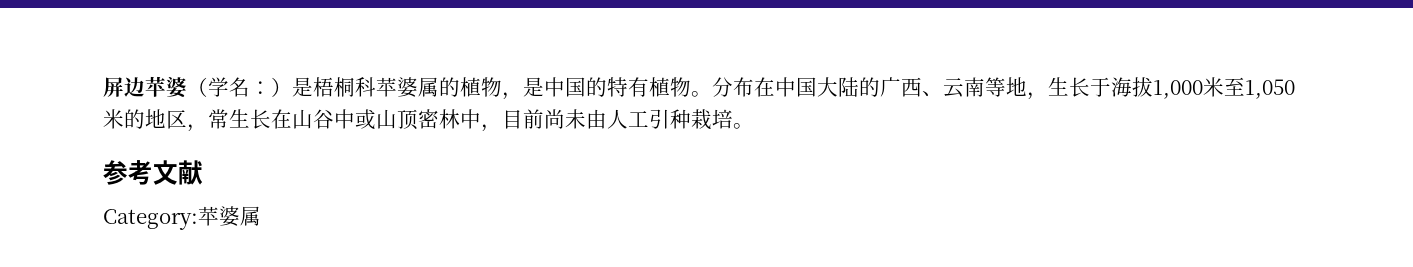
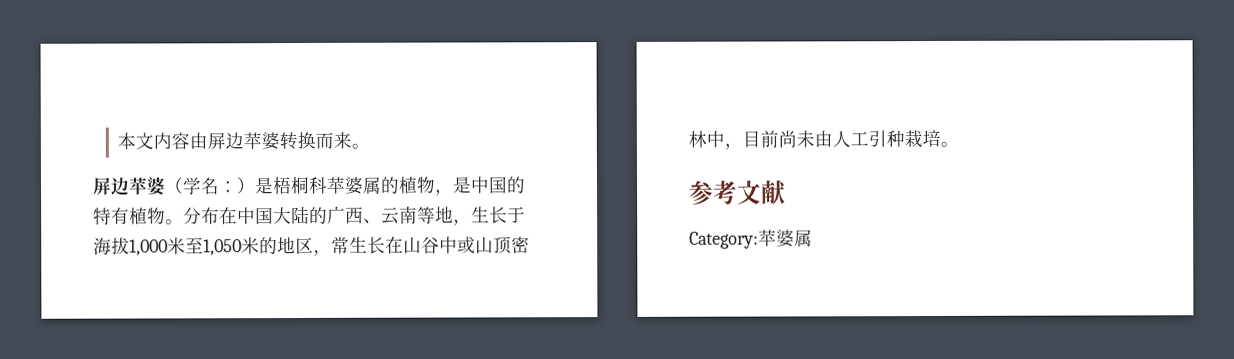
(103, 87) none -> [117,131,371,151] 本文内容由屏边苹婆转换而来。 //

